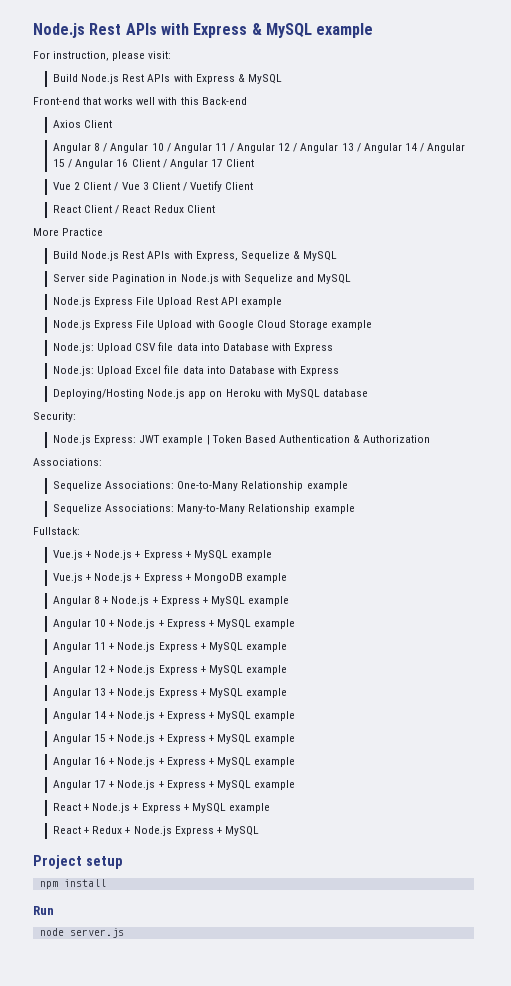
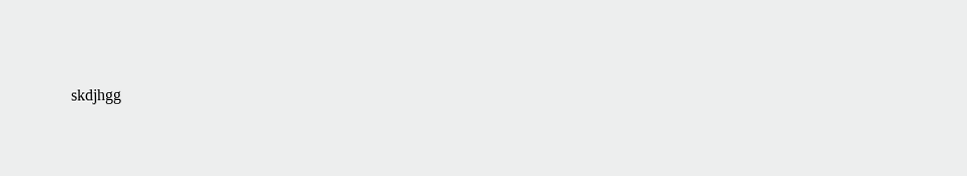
[33,23,374,38] [33,51,172,61] [53,74,282,84] [33,97,247,105] [53,120,113,128] [53,143,466,153] [53,159,254,169] [53,181,254,192] [53,205,215,214] [33,228,104,236] [53,251,337,261] [53,274,351,284] [53,297,282,307] [53,320,372,330] [53,342,333,353] [53,365,339,376] [53,389,368,399] [33,412,76,422] [53,435,431,445] [33,458,102,466] [53,481,348,491] [53,504,355,514] [33,527,80,535] [53,550,272,560] [53,573,287,583] [53,596,289,606] [53,619,295,629] [53,642,287,652] [53,665,287,675] [53,688,287,698] [53,711,295,721] [53,734,295,744] [53,757,295,767] [53,780,295,790] [53,803,270,813] [53,826,259,836] [33,855,123,869] [39,879,106,889] [33,906,54,915] [39,928,124,938] Node.js Rest APIs with Express & MySQL example // For instruction, please visit: // Build Node.js Rest APIs with Express & MySQL // Front-end that works well with this Back-end // Axios Client // Angular 8 / Angular 10 / Angular 11 / Angular 12 / Angular 13 / Angular 14 / Angular 15 / Angular 16 Client / Angular 17 Client // Vue 2 Client / Vue 3 Client / Vuetify Client // React Client / React Redux Client // More Practice // Build Node.js Rest APIs with Express, Sequelize & MySQL // Server side Pagination in Node.js with Sequelize and MySQL // Node.js Express File Upload Rest API example // Node.js Express File Upload with Google Cloud Storage example // Node.js: Upload CSV file data into Database with Express // Node.js: Upload Excel file data into Database with Express // Deploying/Hosting Node.js app on Heroku with MySQL database // Security: // Node.js Express: JWT example | Token Based Authentication & Authorization // Associations: // Sequelize Associations: One-to-Many Relationship example // Sequelize Associations: Many-to-Many Relationship example // Fullstack: // Vue.js + Node.js + Express + MySQL example // Vue.js + Node.js + Express + MongoDB example // Angular 8 + Node.js + Express + MySQL example // Angular 10 + Node.js + Express + MySQL example // Angular 11 + Node.js Express + MySQL example // Angular 12 + Node.js Express + MySQL example // Angular 13 + Node.js Express + MySQL example // Angular 14 + Node.js + Express + MySQL example // Angular 15 + Node.js + Express + MySQL example // Angular 16 + Node.js + Express + MySQL example // Angular 17 + Node.js + Express + MySQL example // React + Node.js + Express + MySQL example // React + Redux + Node.js Express + MySQL // Project setup // npm install // Run // node server.js -> [70,88,122,105] skdjhgg

